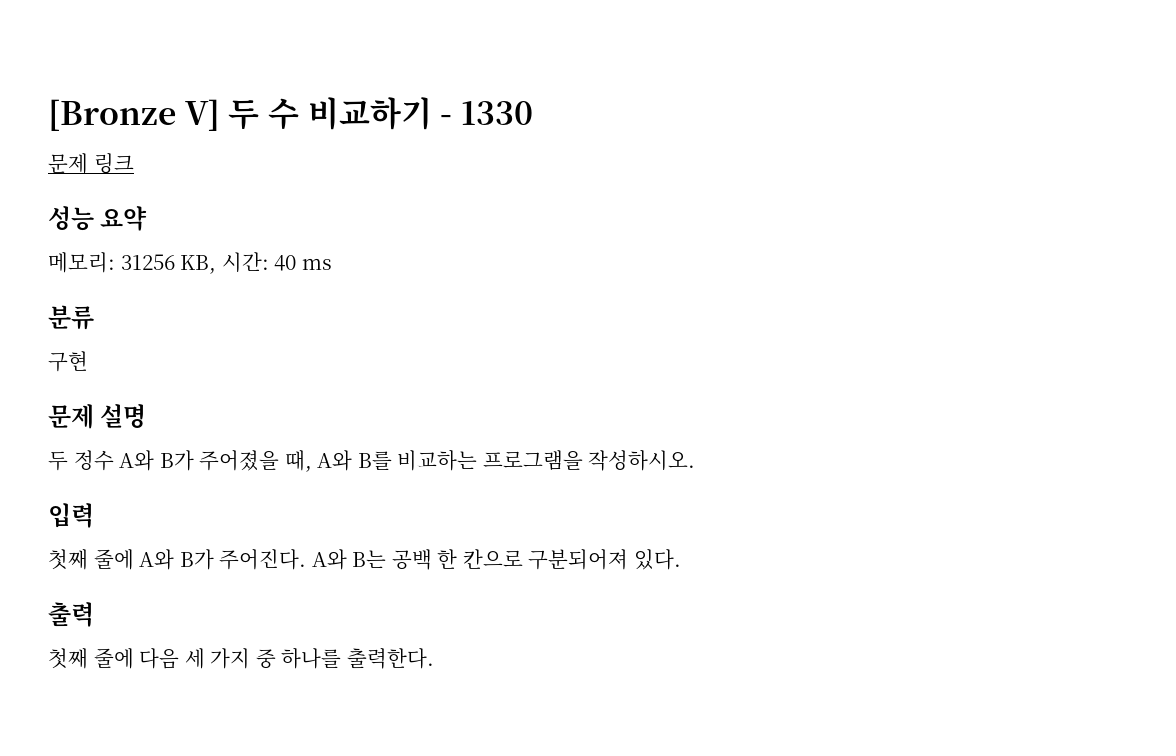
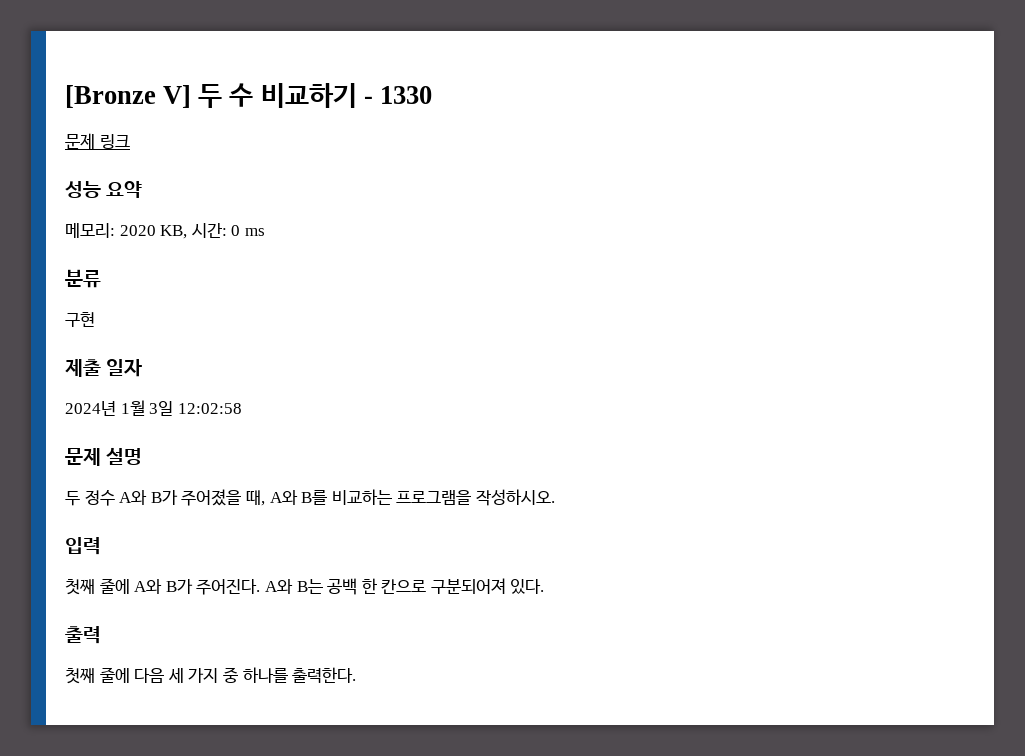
[120,254,175,270] 31256 -> [119,225,156,236] 2020
[274,255,297,271] 40 -> [231,225,241,236] 0
(88, 361) none -> [65,359,143,377] [65,400,242,416] // 제출 일자 // 2024년 1월 3일 12:02:58

